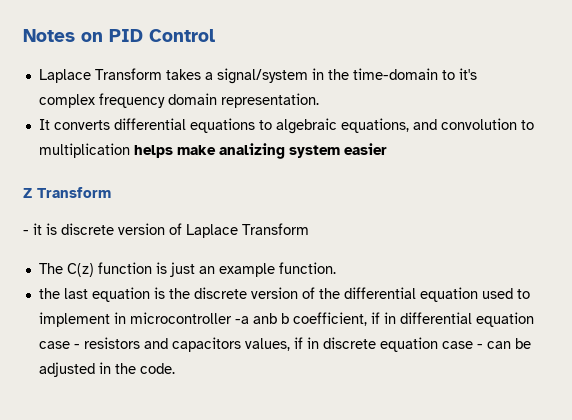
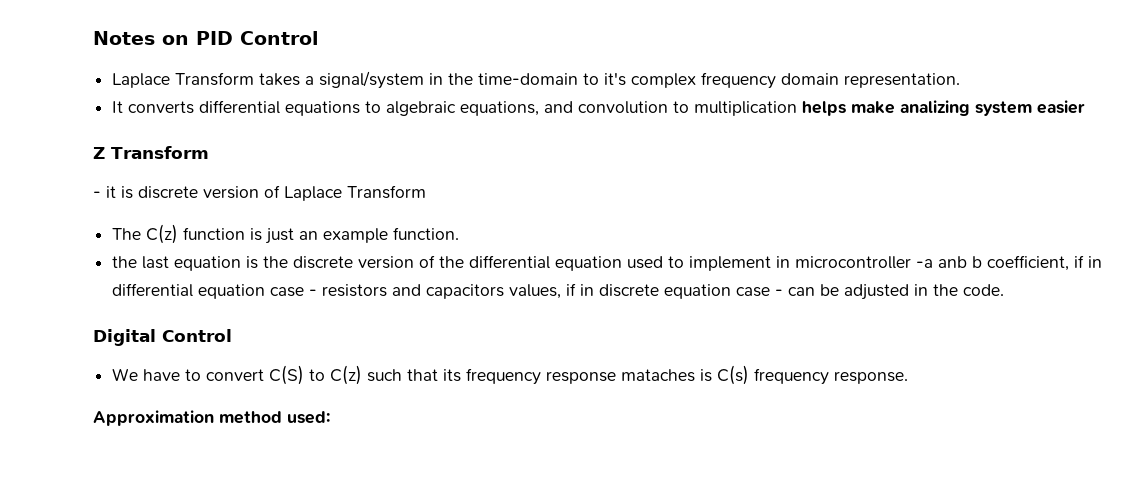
(175, 368) none -> [93,329,232,346] [112,365,909,385] [93,410,330,426] // Digital Control // We have to convert C(S) to C(z) such that its frequency response mataches is C(s) frequency response. // Approximation method used:

